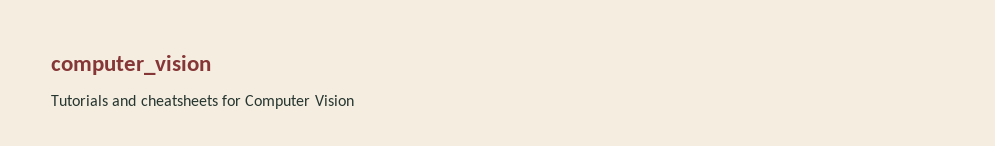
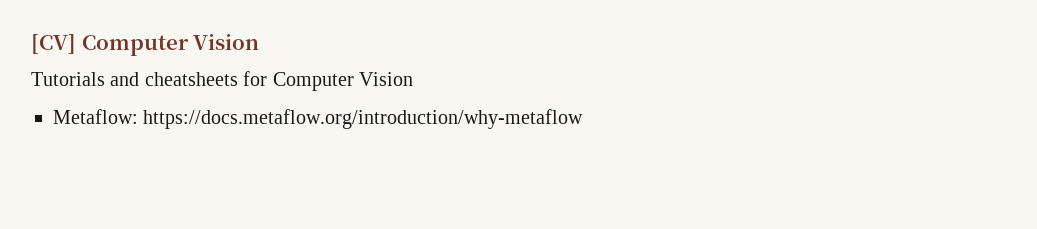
[51,55,211,75] computer_vision -> [31,34,260,56] [CV] Computer Vision
(354, 100) none -> [53,109,584,129] // Metaflow: https://docs.metaflow.org/introduction/why-metaflow

